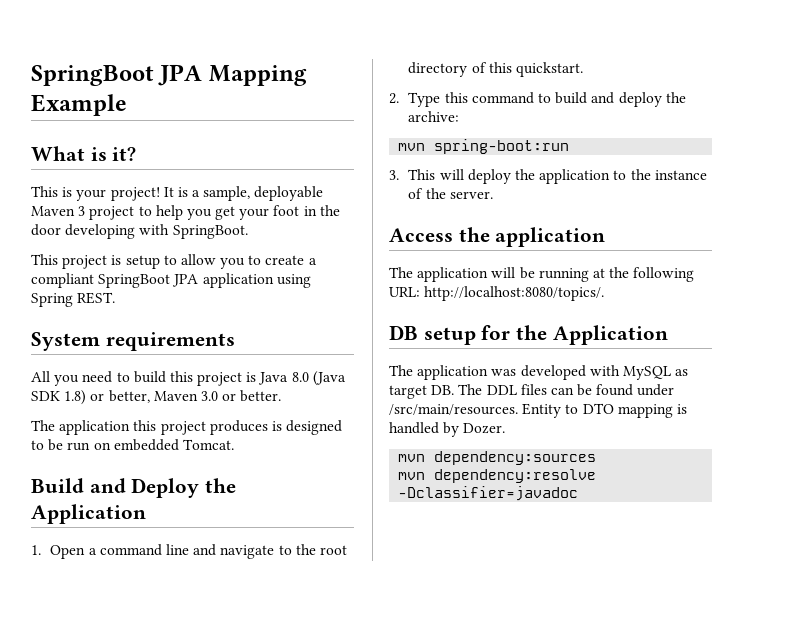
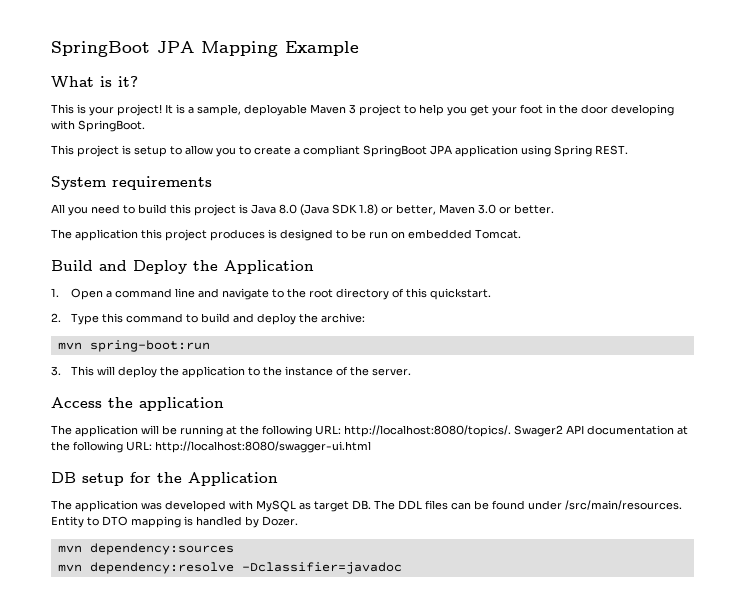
(605, 293) none -> [514,425,688,437] [51,441,371,453] Swager2 API documentation at the following URL: http://localhost:8080/swagger-ui.html

